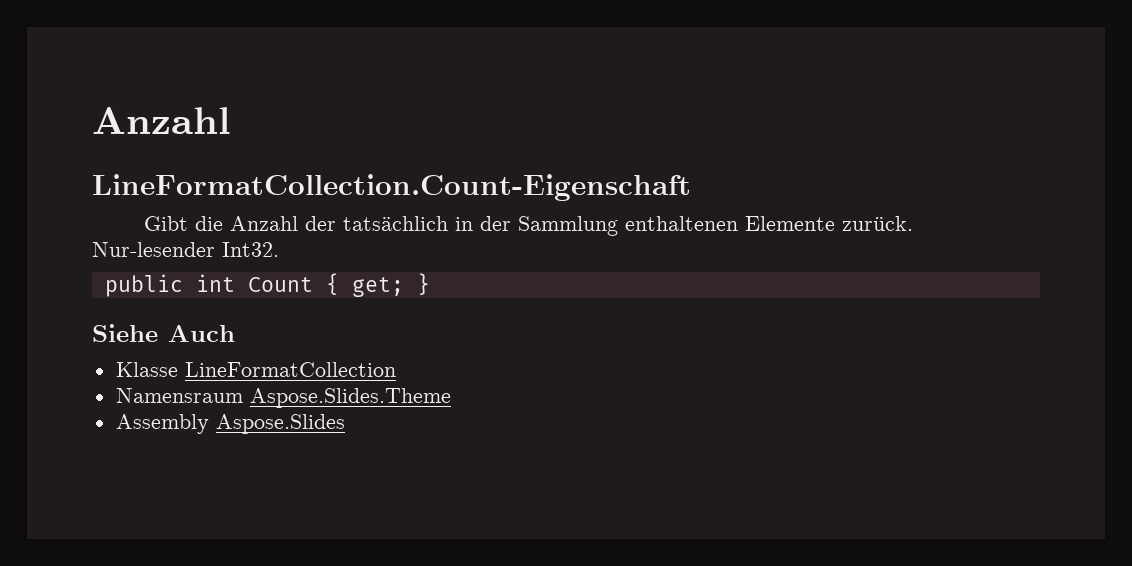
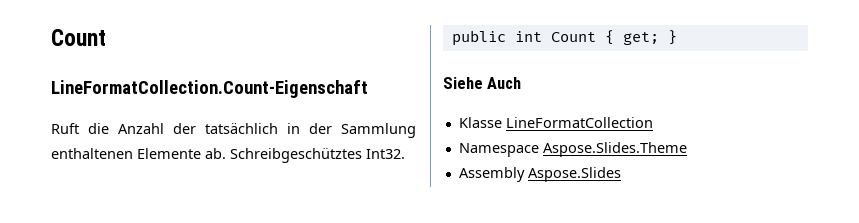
[92,107,230,134] Anzahl -> [51,29,106,46] Count
[143,216,188,231] Gibt -> [51,123,79,134] Ruft
[841,216,913,231] [92,242,215,257] zurück. Nur-lesender -> [205,148,362,163] ab. Schreibgeschütztes
[115,388,243,403] Namensraum -> [458,143,539,157] Namespace

